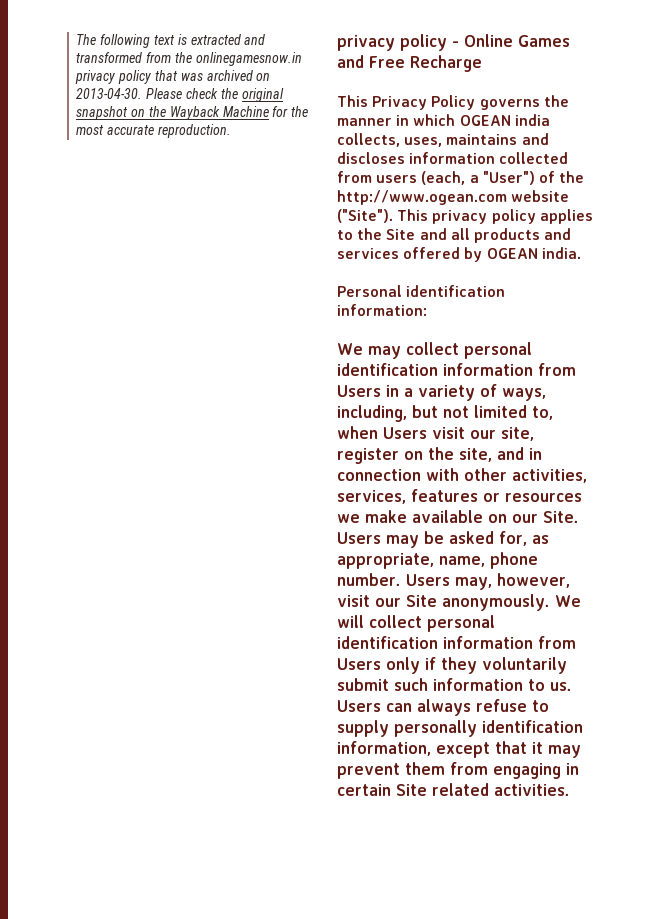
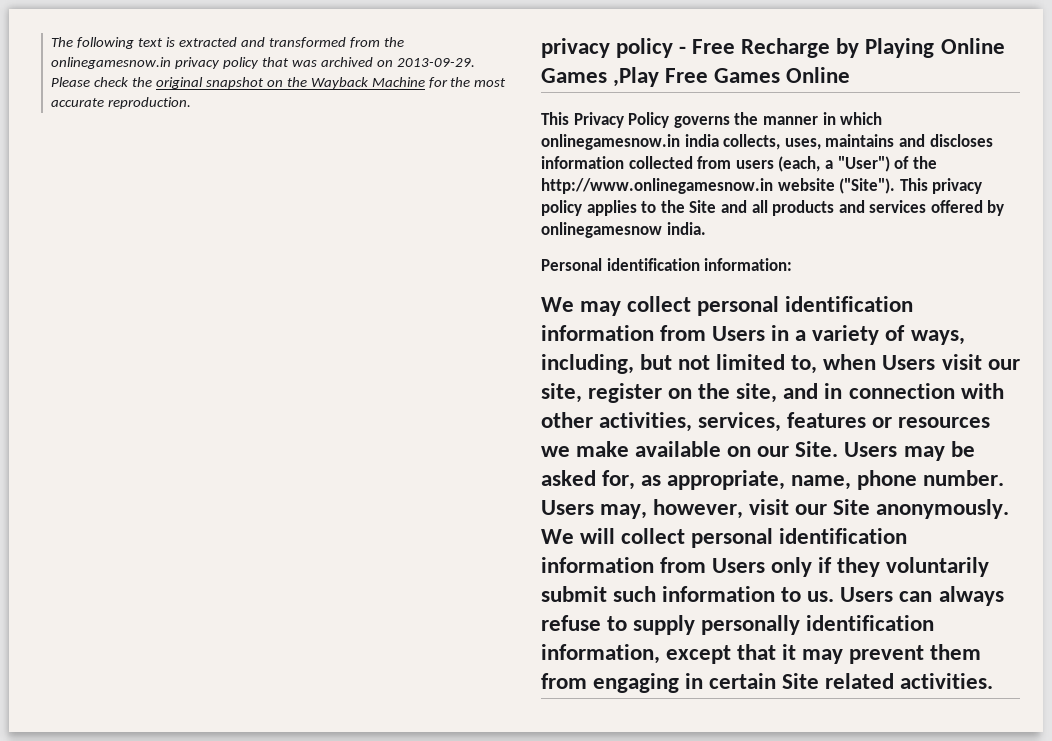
[76,88,143,99] 2013-04-30. -> [396,58,475,67] 2013-09-29.
[464,34,570,47] [337,55,482,72] Online Games and Free Recharge -> [692,38,1005,58] [541,67,851,87] Free Recharge by Playing Online Games ,Play Free Games Online
[459,115,511,126] OGEAN -> [541,134,680,150] onlinegamesnow.in
[337,190,507,205] http://www.ogean.com -> [541,178,773,194] http://www.onlinegamesnow.in
[486,248,538,259] OGEAN -> [541,222,662,238] onlinegamesnow

